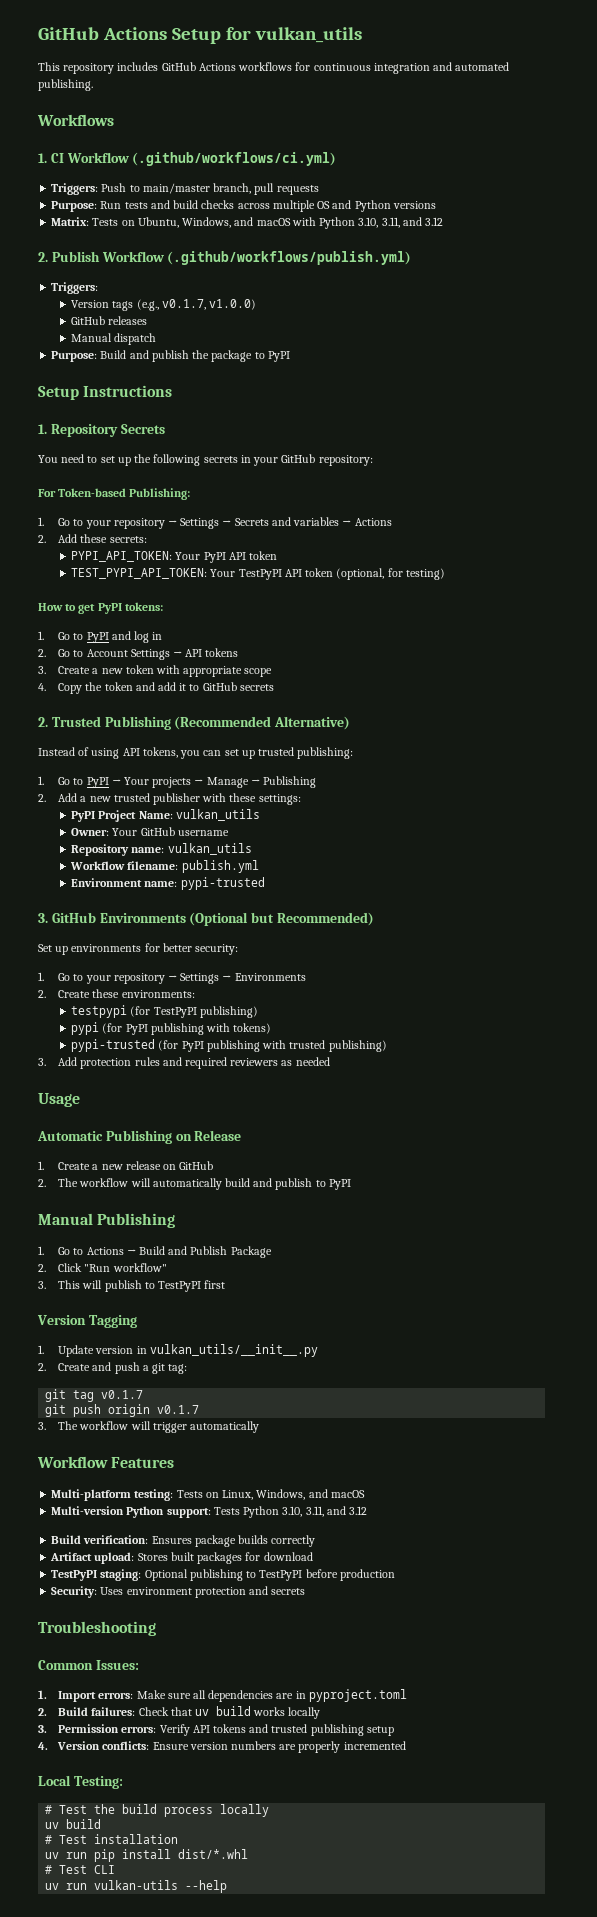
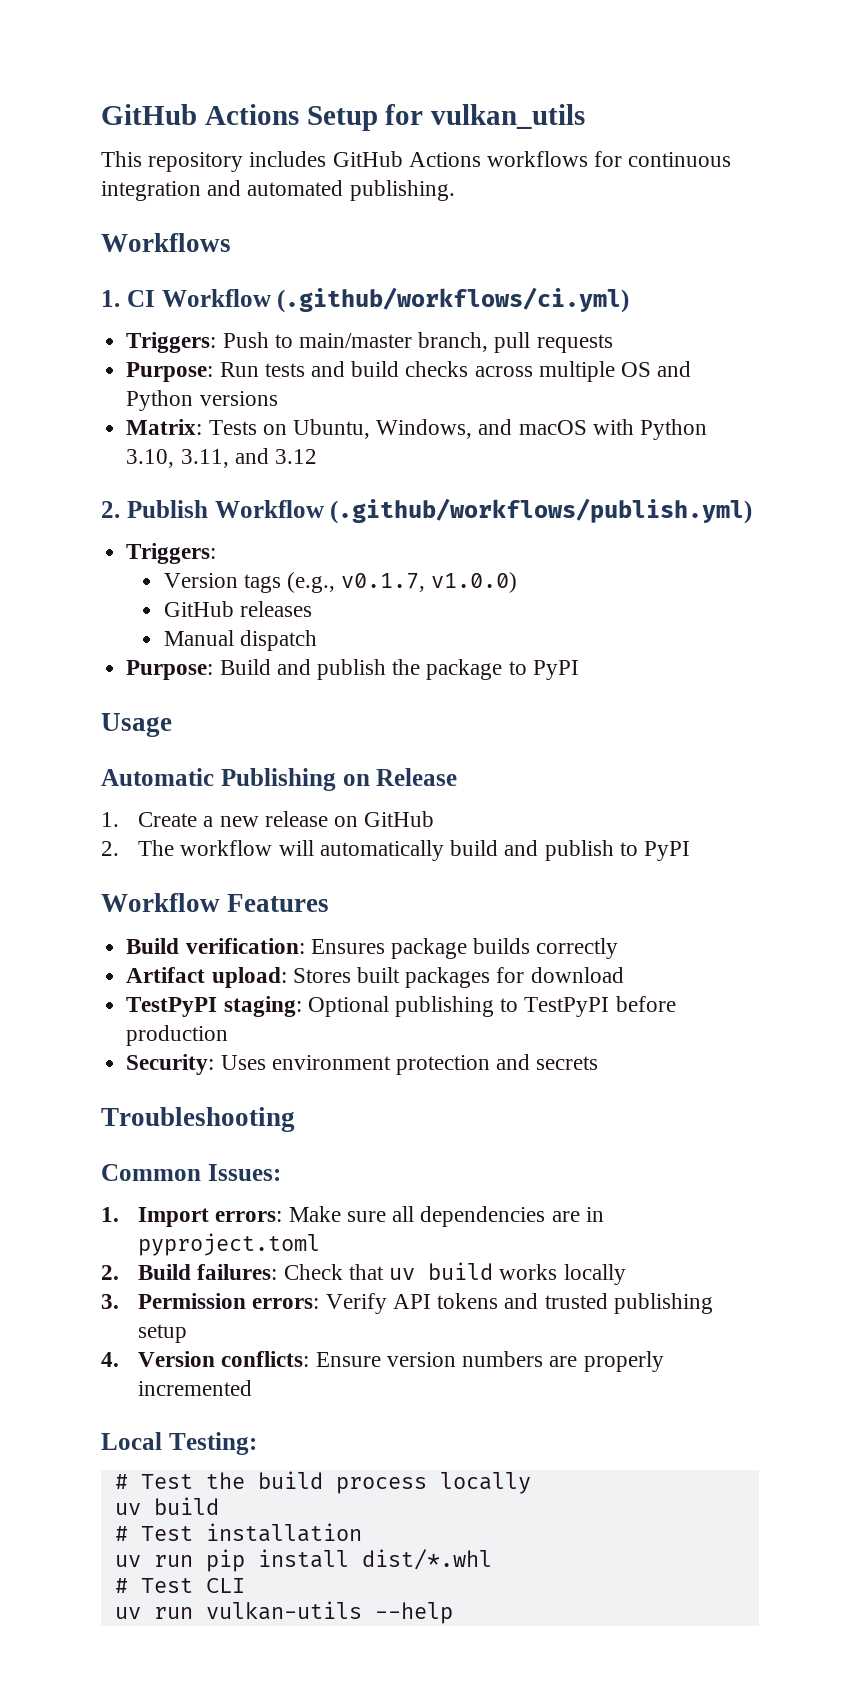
[38,385,173,400] [38,424,165,437] [38,454,373,466] [38,488,191,500] [38,517,392,529] [38,534,147,543] [71,551,278,563] [71,568,445,580] [38,602,163,614] [38,631,163,643] [38,648,239,660] [38,665,273,677] [38,682,274,694] [38,716,351,730] [38,747,354,759] [38,776,317,788] [38,793,301,805] [71,809,260,822] [71,827,229,836] [71,843,252,856] [70,860,259,873] [71,877,265,890] [38,912,374,926] [38,943,239,955] [38,972,306,984] [38,989,195,998] [71,1005,258,1018] [71,1022,272,1035] [71,1039,387,1052] [38,1057,330,1069] // Setup Instructions // 1. Repository Secrets // You need to set up the following secrets in your GitHub repository: // For Token-based Publishing: // 1. Go to your repository → Settings → Secrets and variables → Actions // 2. Add these secrets: // PYPI_API_TOKEN: Your PyPI API token // TEST_PYPI_API_TOKEN: Your TestPyPI API token (optional, for testing) // How to get PyPI tokens: // 1. Go to PyPI and log in // 2. Go to Account Settings → API tokens // 3. Create a new token with appropriate scope // 4. Copy the token and add it to GitHub secrets // 2. Trusted Publishing (Recommended Alternative) // Instead of using API tokens, you can set up trusted publishing: // 1. Go to PyPI → Your projects → Manage → Publishing // 2. Add a new trusted publisher with these settings: // PyPI Project Name: vulkan_utils // Owner: Your GitHub username // Repository name: vulkan_utils // Workflow filename: publish.yml // Environment name: pypi-trusted // 3. GitHub Environments (Optional but Recommended) // Set up environments for better security: // 1. Go to your repository → Settings → Environments // 2. Create these environments: // testpypi (for TestPyPI publishing) // pypi (for PyPI publishing with tokens) // pypi-trusted (for PyPI publishing with trusted publishing) // 3. Add protection rules and required reviewers as needed -> (579, 670) none
[38,1213,176,1228] [38,1246,272,1258] [38,1263,167,1272] [38,1280,226,1292] [37,1315,137,1328] [38,1344,318,1357] [38,1362,188,1374] [45,1389,144,1402] [45,1404,200,1417] [38,1421,259,1433] [37,1456,175,1468] [51,1489,365,1501] [51,1506,368,1518] Manual Publishing // 1. Go to Actions → Build and Publish Package // 2. Click "Run workflow" // 3. This will publish to TestPyPI first // Version Tagging // 1. Update version in vulkan_utils/__init__.py // 2. Create and push a git tag: // git tag v0.1.7 // git push origin v0.1.7 // 3. The workflow will trigger automatically // Workflow Features // Multi-platform testing: Tests on Linux, Windows, and macOS // Multi-version Python support: Tests Python 3.10, 3.11, and 3.12 -> [101,893,330,912] Workflow Features

